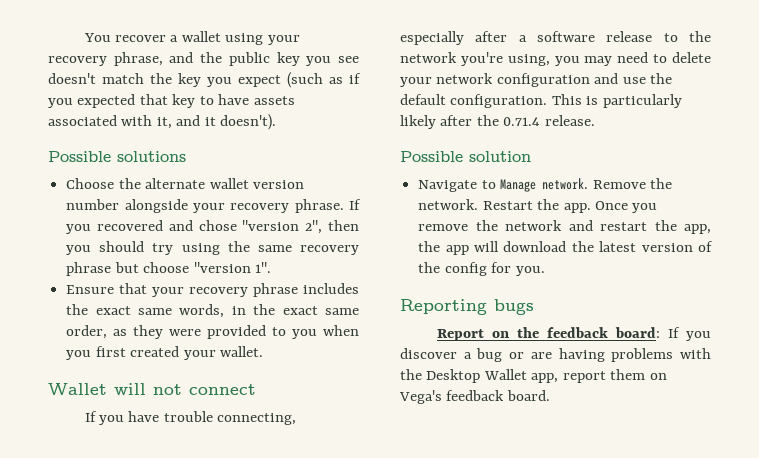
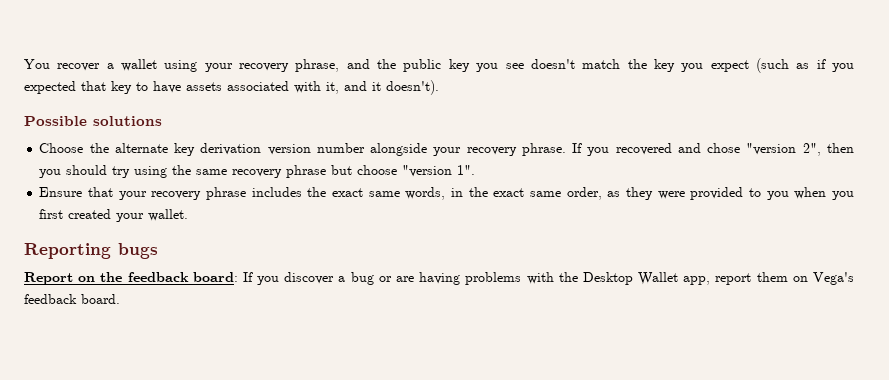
[209,178,249,189] wallet -> [174,143,262,156] key derivation
[48,383,256,395] [84,411,297,425] [400,31,711,45] [400,52,711,66] [400,73,673,87] [400,94,682,108] [400,115,595,129] [400,151,531,162] [418,178,672,192] [418,199,658,213] [418,220,711,234] [418,241,713,255] [418,262,545,276] // Wallet will not connect // If you have trouble connecting, especially after a software release to the network you're using, you may need to delete your network configuration and use the default configuration. This is particularly likely after the 0.71.4 release. // Possible solution // Navigate to Manage network. Remove the network. Restart the app. Once you remove the network and restart the app, the app will download the latest version of the config for you. -> (189, 215) none

